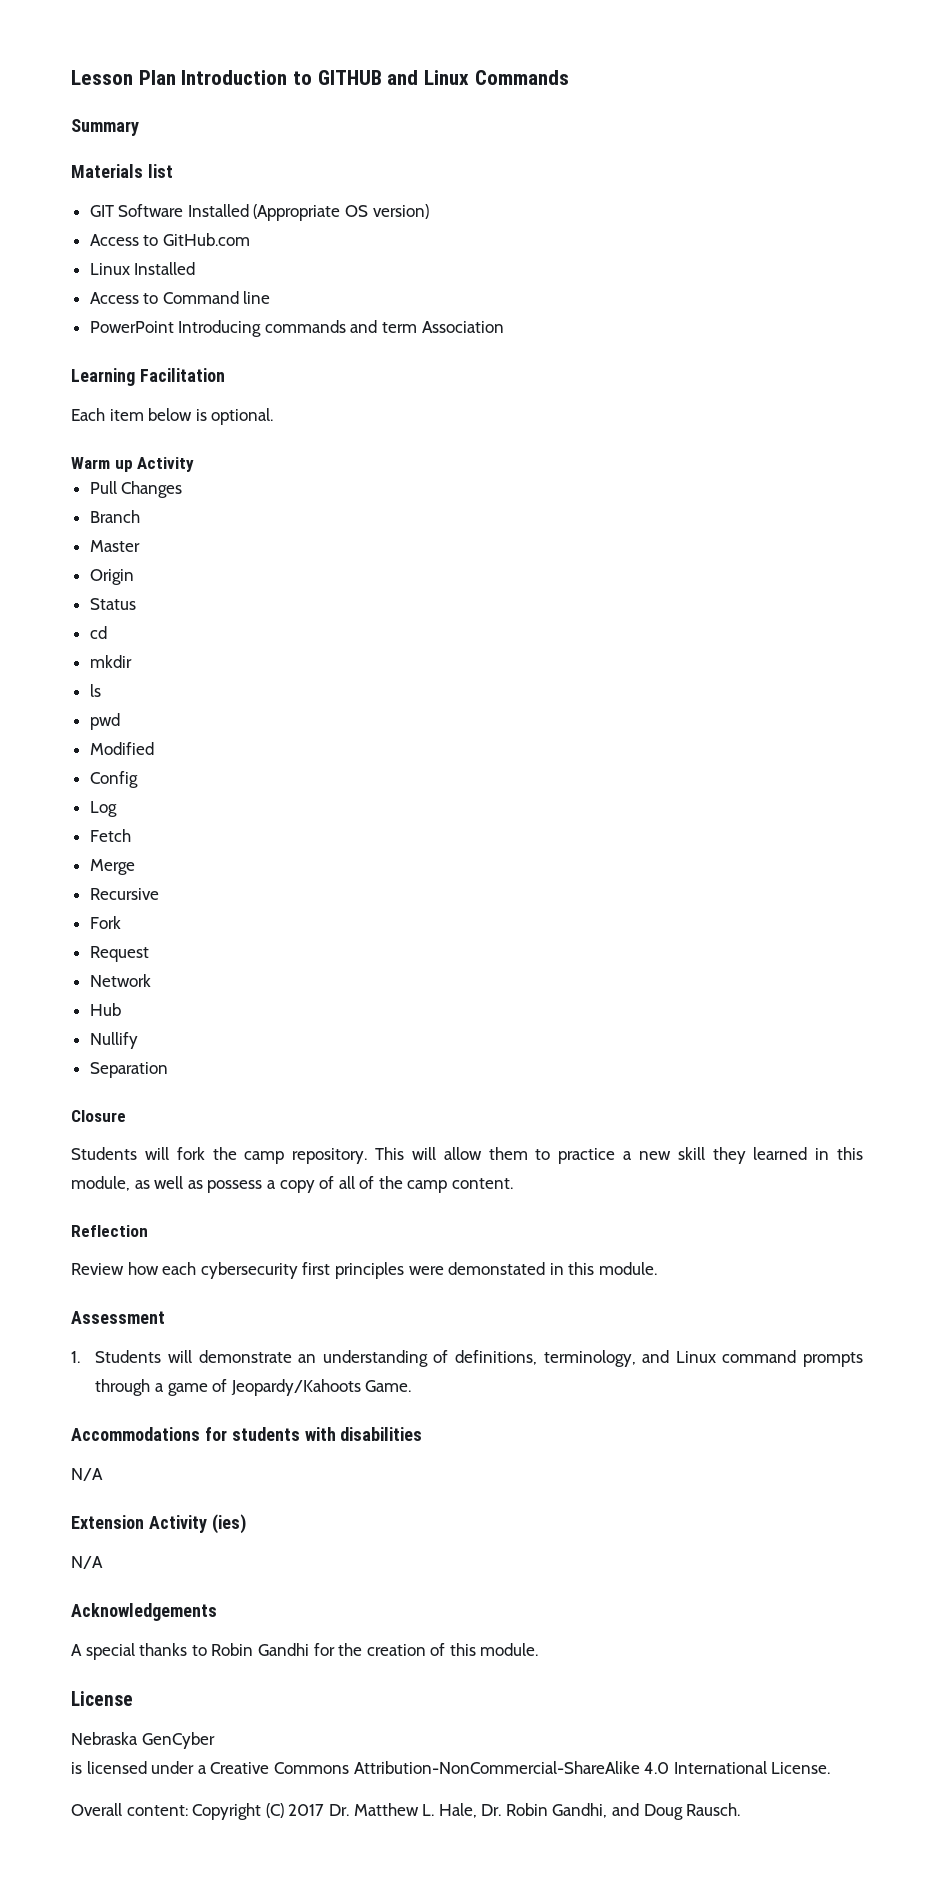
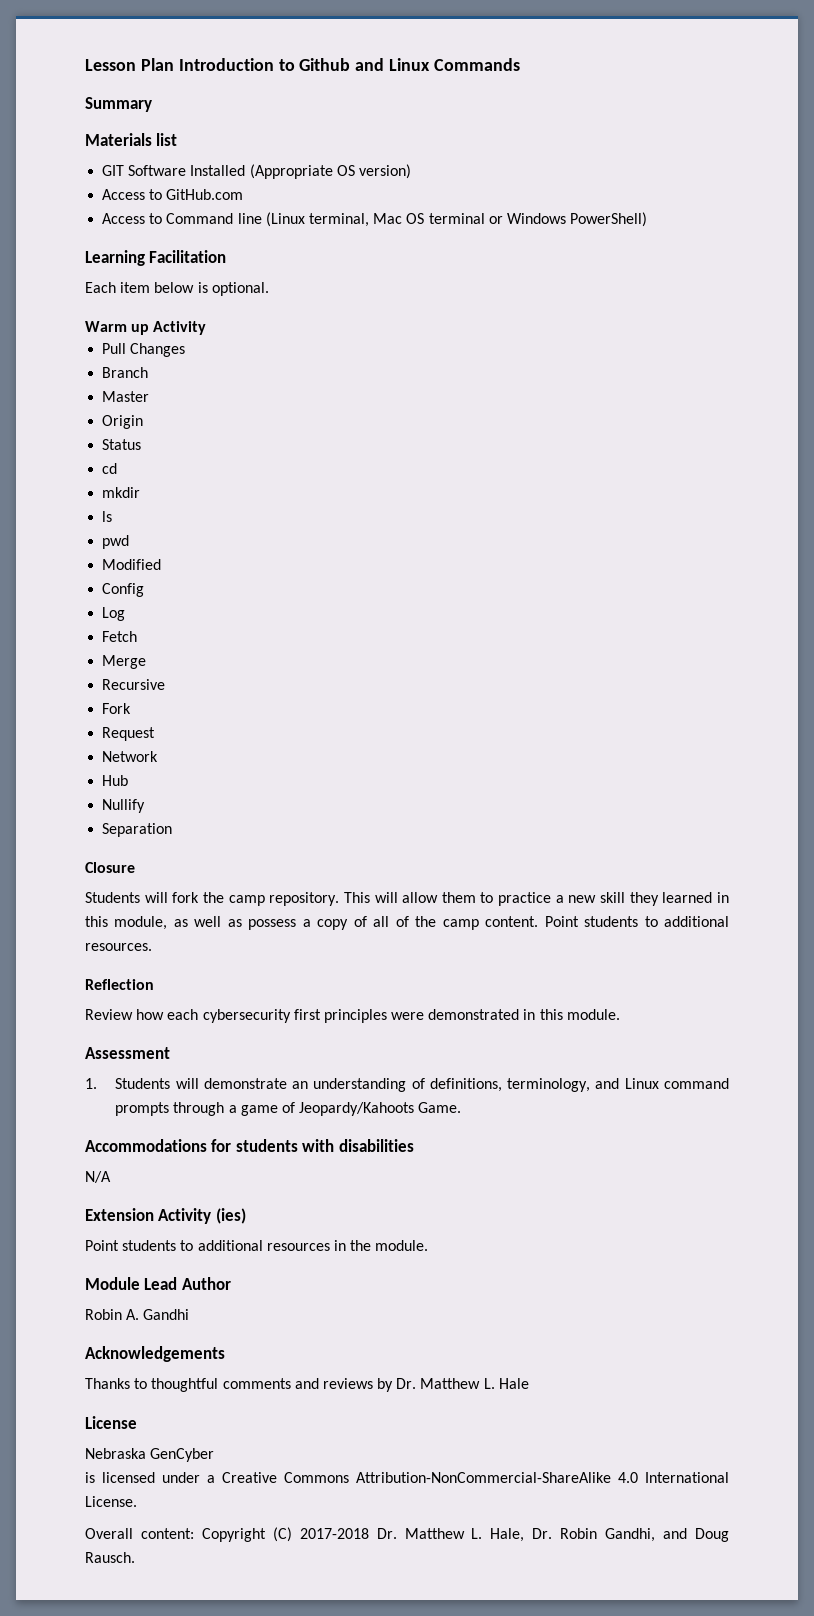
[317,70,382,85] GITHUB -> [299,58,351,71] Github
[89,262,196,275] // Linux Installed -> (244, 194) none
[89,320,504,337] // PowerPoint Introducing commands and term Association -> [265,212,648,227] (Linux terminal, Mac OS terminal or Windows PowerShell)
(514, 1183) none -> [544,916,730,927] [85,943,152,951] Point students to additional resources.
[448,1262,546,1275] demonstated -> [428,1009,520,1020] demonstrated
[71,1556,103,1569] [71,1603,217,1621] [71,1643,539,1660] N/A // Acknowledgements // A special thanks to Robin Gandhi for the creation of this module. -> [85,1240,429,1251] [85,1277,231,1290] [85,1309,190,1320] [85,1346,225,1362] [85,1378,529,1392] Point students to additional resources in the module. // Module Lead Author // Robin A. Gandhi // Acknowledgements // Thanks to thoughtful comments and reviews by Dr. Matthew L. Hale
[288,1804,325,1816] 2017 -> [299,1528,369,1539] 2017-2018

